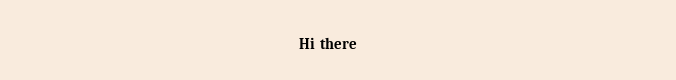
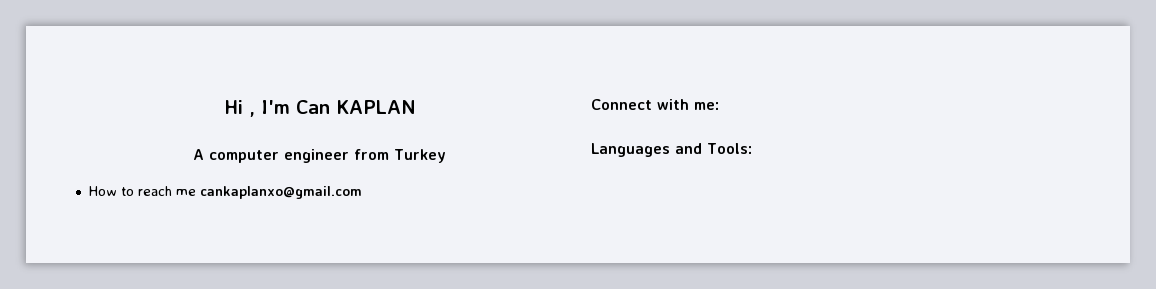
[319,37,357,49] there -> [248,100,415,117] [192,149,446,163] [88,186,362,199] [591,99,719,110] [591,143,752,157] , I'm Can KAPLAN // A computer engineer from Turkey // How to reach me cankaplanxo@gmail.com // Connect with me: // Languages and Tools:

